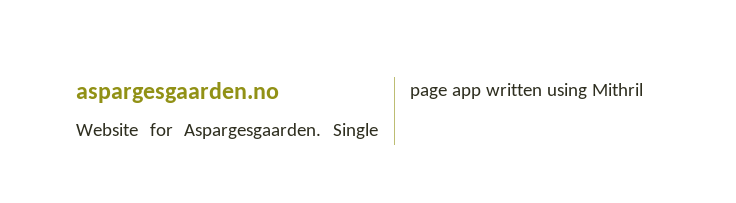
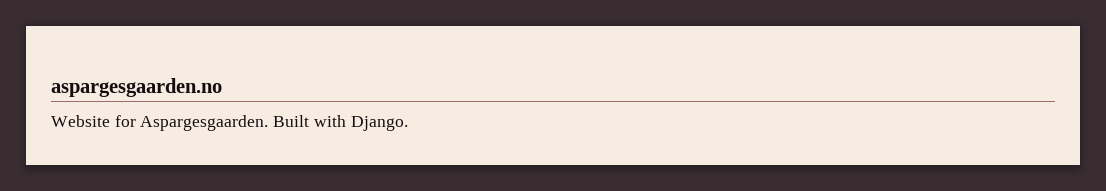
[333,123,378,139] [410,83,643,99] Single page app written using Mithril -> [273,115,408,131] Built with Django.

